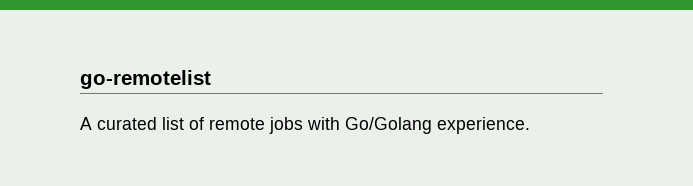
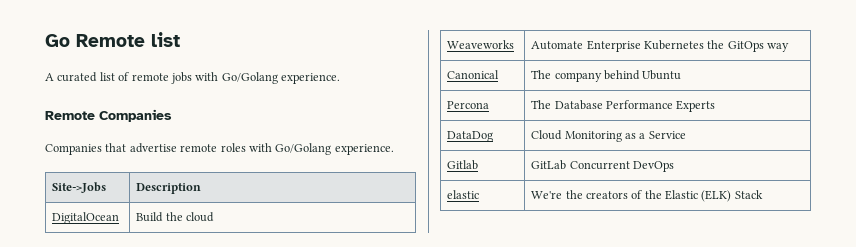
[80,70,211,89] go-remotelist -> [45,32,180,47] Go Remote list
(530, 125) none -> [45,109,172,122] [45,143,394,155] [52,182,107,193] [136,183,202,194] [52,212,120,224] [136,212,214,222] [447,40,515,49] [531,40,789,52] [447,70,500,79] [531,70,682,82] [447,101,490,109] [531,100,716,112] [447,131,494,142] [531,130,686,142] [447,160,479,170] [531,160,674,172] [447,190,480,199] [531,190,763,202] // Remote Companies // Companies that advertise remote roles with Go/Golang experience. // Site->Jobs | Description // DigitalOcean | Build the cloud // Weaveworks | Automate Enterprise Kubernetes the GitOps way // Canonical | The company behind Ubuntu // Percona | The Database Performance Experts // DataDog | Cloud Monitoring as a Service // Gitlab | GitLab Concurrent DevOps // elastic | We're the creators of the Elastic (ELK) Stack

